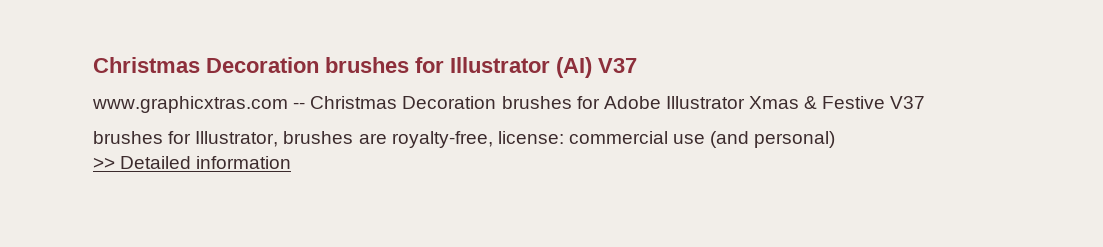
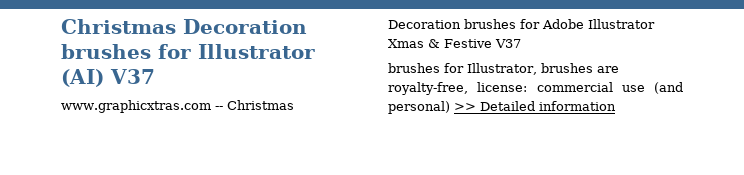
(836, 139) // -> (450, 107) none

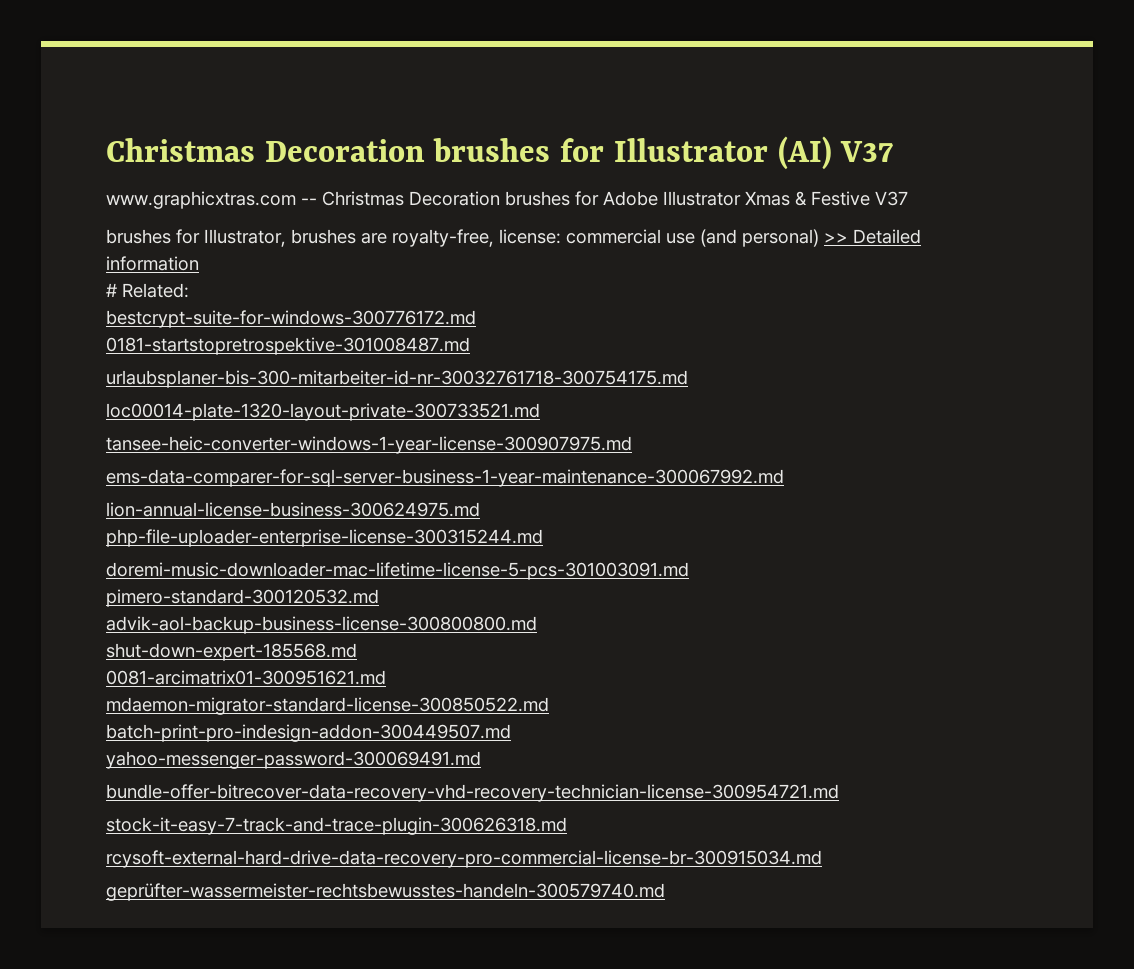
(616, 106) none -> [106,283,189,298] [106,310,476,328] [106,337,470,355] [106,370,688,388] [106,403,540,421] [106,436,632,454] [106,469,784,487] [106,502,480,517] [106,529,543,547] [106,562,689,580] [106,589,379,607] [106,616,537,634] [106,643,357,661] [106,670,386,685] [106,697,549,715] [106,724,511,742] [106,751,481,769] [106,784,839,802] [106,817,567,835] [106,850,822,868] [106,883,665,901] // # Related: // bestcrypt-suite-for-windows-300776172.md // 0181-startstopretrospektive-301008487.md // urlaubsplaner-bis-300-mitarbeiter-id-nr-30032761718-300754175.md // loc00014-plate-1320-layout-private-300733521.md // tansee-heic-converter-windows-1-year-license-300907975.md // ems-data-comparer-for-sql-server-business-1-year-maintenance-300067992.md // lion-annual-license-business-300624975.md // php-file-uploader-enterprise-license-300315244.md // doremi-music-downloader-mac-lifetime-license-5-pcs-301003091.md // pimero-standard-300120532.md // advik-aol-backup-business-license-300800800.md // shut-down-expert-185568.md // 0081-arcimatrix01-300951621.md // mdaemon-migrator-standard-license-300850522.md // batch-print-pro-indesign-addon-300449507.md // yahoo-messenger-password-300069491.md // bundle-offer-bitrecover-data-recovery-vhd-recovery-technician-license-300954721.md // stock-it-easy-7-track-and-trace-plugin-300626318.md // rcysoft-external-hard-drive-data-recovery-pro-commercial-license-br-300915034.md // geprüfter-wassermeister-rechtsbewusstes-handeln-300579740.md

